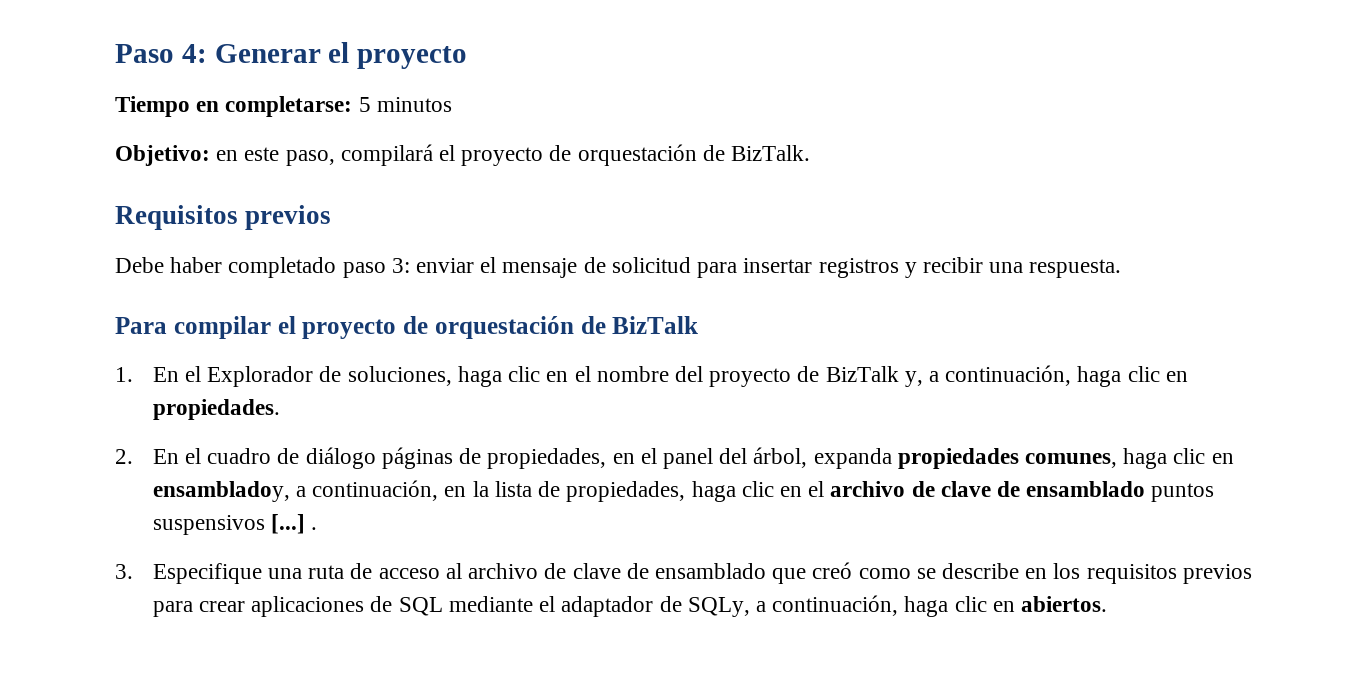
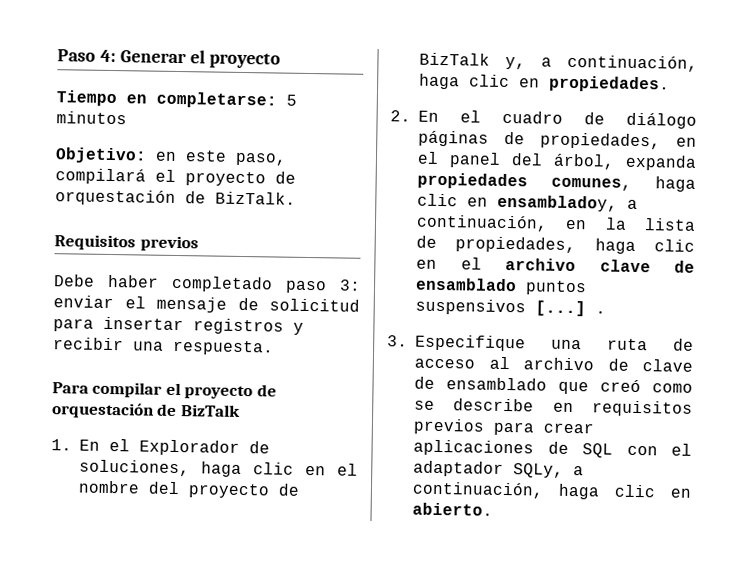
[911,481,935,497] de -> (576, 264) none
[1053,563,1081,579] los -> (574, 407) none
[448,596,533,612] mediante -> [626,445,658,456] con
[659,596,682,612] de -> (504, 468) none
[1020,596,1107,612] abiertos. -> [412,502,493,516] abierto.

